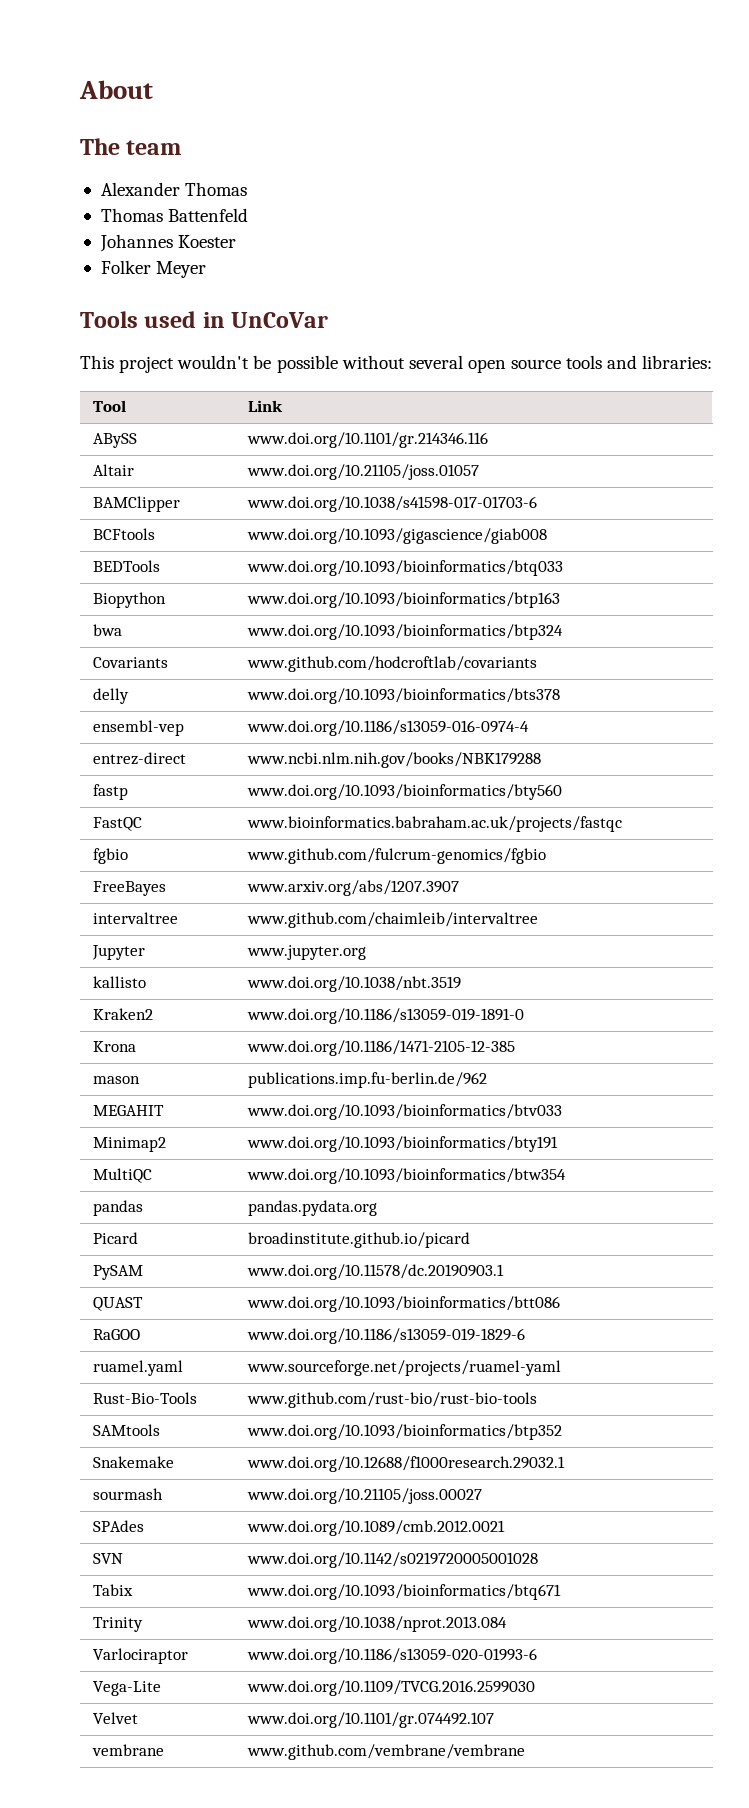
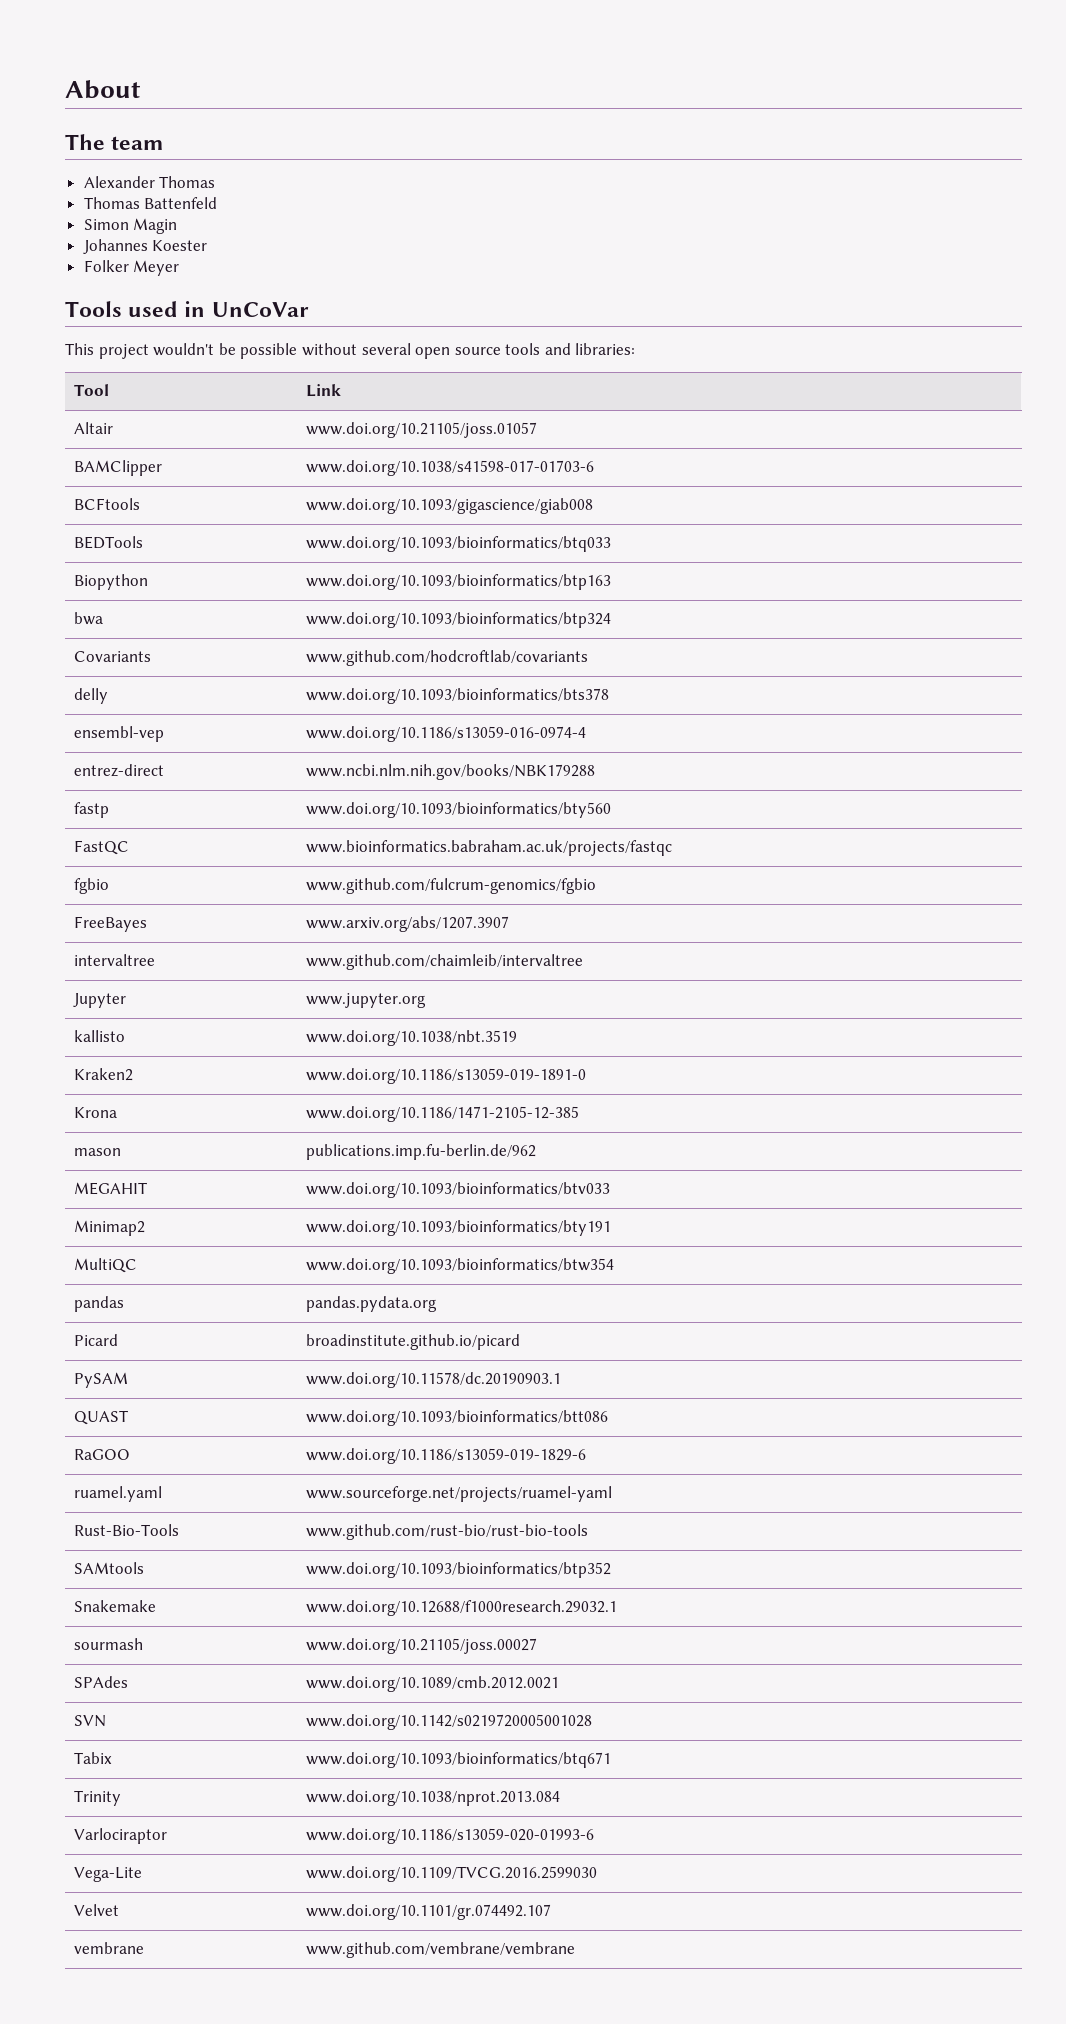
(249, 215) none -> [83,218,178,234] // Simon Magin
[92,433,137,448] [246,432,488,448] // ABySS | www.doi.org/10.1101/gr.214346.116 -> (341, 390) none

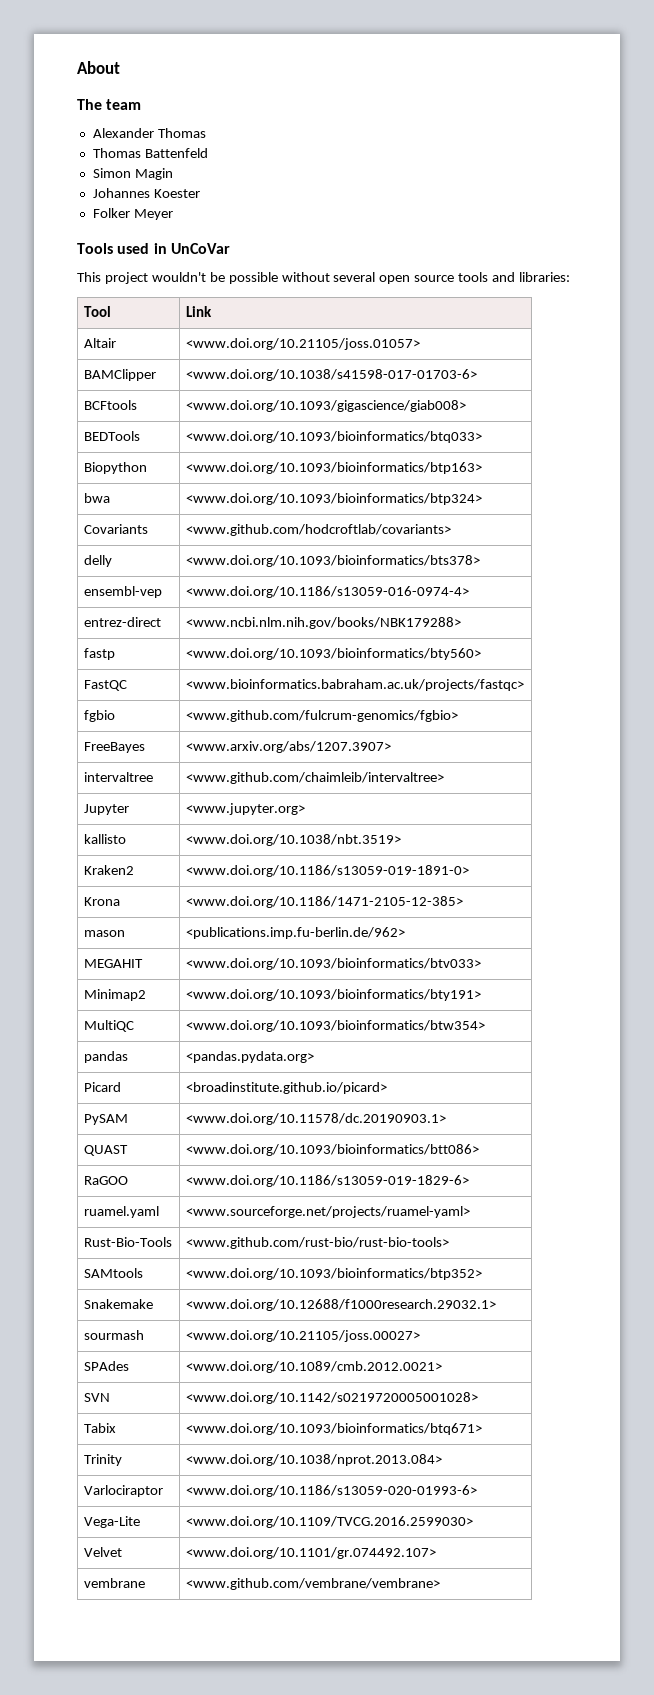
[305,422,537,438] www.doi.org/10.21105/joss.01057 -> [185,338,420,350] <www.doi.org/10.21105/joss.01057>
[305,460,594,476] www.doi.org/10.1038/s41598-017-01703-6 -> [185,369,477,381] <www.doi.org/10.1038/s41598-017-01703-6>
[305,498,593,514] www.doi.org/10.1093/gigascience/giab008 -> [185,400,466,412] <www.doi.org/10.1093/gigascience/giab008>
[305,536,611,552] www.doi.org/10.1093/bioinformatics/btq033 -> [185,431,482,443] <www.doi.org/10.1093/bioinformatics/btq033>
[305,574,611,590] www.doi.org/10.1093/bioinformatics/btp163 -> [185,462,482,474] <www.doi.org/10.1093/bioinformatics/btp163>
[305,612,611,628] www.doi.org/10.1093/bioinformatics/btp324 -> [185,493,482,505] <www.doi.org/10.1093/bioinformatics/btp324>
[305,650,588,666] www.github.com/hodcroftlab/covariants -> [185,524,451,536] <www.github.com/hodcroftlab/covariants>
[305,688,609,704] www.doi.org/10.1093/bioinformatics/bts378 -> [185,555,480,567] <www.doi.org/10.1093/bioinformatics/bts378>
[305,726,586,742] www.doi.org/10.1186/s13059-016-0974-4 -> [185,586,469,598] <www.doi.org/10.1186/s13059-016-0974-4>
[305,764,595,780] www.ncbi.nlm.nih.gov/books/NBK179288 -> [185,617,461,629] <www.ncbi.nlm.nih.gov/books/NBK179288>
[305,802,611,818] www.doi.org/10.1093/bioinformatics/bty560 -> [185,648,481,660] <www.doi.org/10.1093/bioinformatics/bty560>
[305,840,672,856] www.bioinformatics.babraham.ac.uk/projects/fastqc -> [185,679,524,691] <www.bioinformatics.babraham.ac.uk/projects/fastqc>
[305,878,596,894] www.github.com/fulcrum-genomics/fgbio -> [185,710,458,722] <www.github.com/fulcrum-genomics/fgbio>
[305,916,509,932] www.arxiv.org/abs/1207.3907 -> [185,741,391,753] <www.arxiv.org/abs/1207.3907>
[305,954,583,970] www.github.com/chaimleib/intervaltree -> [185,772,444,784] <www.github.com/chaimleib/intervaltree>
[305,993,426,1008] www.jupyter.org -> [185,803,305,815] <www.jupyter.org>
[305,1030,517,1046] www.doi.org/10.1038/nbt.3519 -> [185,834,401,846] <www.doi.org/10.1038/nbt.3519>
[305,1068,586,1084] www.doi.org/10.1186/s13059-019-1891-0 -> [185,865,469,877] <www.doi.org/10.1186/s13059-019-1891-0>
[305,1106,579,1122] www.doi.org/10.1186/1471-2105-12-385 -> [185,896,463,908] <www.doi.org/10.1186/1471-2105-12-385>
[305,1144,536,1160] publications.imp.fu-berlin.de/962 -> [185,927,405,939] <publications.imp.fu-berlin.de/962>
[305,1182,610,1198] www.doi.org/10.1093/bioinformatics/btv033 -> [185,958,481,970] <www.doi.org/10.1093/bioinformatics/btv033>
[305,1220,611,1236] www.doi.org/10.1093/bioinformatics/bty191 -> [185,989,481,1001] <www.doi.org/10.1093/bioinformatics/bty191>
[305,1258,614,1274] www.doi.org/10.1093/bioinformatics/btw354 -> [185,1020,485,1032] <www.doi.org/10.1093/bioinformatics/btw354>
[305,1296,437,1312] pandas.pydata.org -> [185,1051,314,1063] <pandas.pydata.org>
[305,1334,520,1350] broadinstitute.github.io/picard -> [185,1082,387,1094] <broadinstitute.github.io/picard>
[305,1372,561,1388] www.doi.org/10.11578/dc.20190903.1 -> [185,1113,446,1125] <www.doi.org/10.11578/dc.20190903.1>
[305,1410,608,1426] www.doi.org/10.1093/bioinformatics/btt086 -> [185,1144,479,1156] <www.doi.org/10.1093/bioinformatics/btt086>
[305,1448,586,1464] www.doi.org/10.1186/s13059-019-1829-6 -> [185,1175,469,1187] <www.doi.org/10.1186/s13059-019-1829-6>
[305,1486,612,1502] www.sourceforge.net/projects/ruamel-yaml -> [185,1206,470,1218] <www.sourceforge.net/projects/ruamel-yaml>
[305,1524,588,1540] www.github.com/rust-bio/rust-bio-tools -> [185,1237,449,1249] <www.github.com/rust-bio/rust-bio-tools>
[305,1562,611,1578] www.doi.org/10.1093/bioinformatics/btp352 -> [185,1268,482,1280] <www.doi.org/10.1093/bioinformatics/btp352>
[305,1600,617,1616] www.doi.org/10.12688/f1000research.29032.1 -> [185,1299,496,1311] <www.doi.org/10.12688/f1000research.29032.1>
[305,1638,537,1654] www.doi.org/10.21105/joss.00027 -> [185,1330,420,1342] <www.doi.org/10.21105/joss.00027>
[305,1676,559,1692] www.doi.org/10.1089/cmb.2012.0021 -> [185,1361,442,1373] <www.doi.org/10.1089/cmb.2012.0021>
[305,1714,592,1730] www.doi.org/10.1142/s0219720005001028 -> [185,1392,478,1404] <www.doi.org/10.1142/s0219720005001028>
[305,1752,611,1768] www.doi.org/10.1093/bioinformatics/btq671 -> [185,1423,482,1435] <www.doi.org/10.1093/bioinformatics/btq671>
[305,1790,560,1806] www.doi.org/10.1038/nprot.2013.084 -> [185,1454,442,1466] <www.doi.org/10.1038/nprot.2013.084>
[305,1828,594,1844] www.doi.org/10.1186/s13059-020-01993-6 -> [185,1485,477,1497] <www.doi.org/10.1186/s13059-020-01993-6>
[305,1866,597,1882] www.doi.org/10.1109/TVCG.2016.2599030 -> [185,1516,473,1528] <www.doi.org/10.1109/TVCG.2016.2599030>
[305,1904,551,1920] www.doi.org/10.1101/gr.074492.107 -> [185,1547,436,1559] <www.doi.org/10.1101/gr.074492.107>
[305,1942,575,1958] www.github.com/vembrane/vembrane -> [185,1578,440,1590] <www.github.com/vembrane/vembrane>

